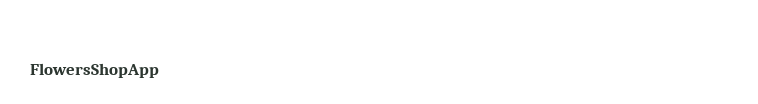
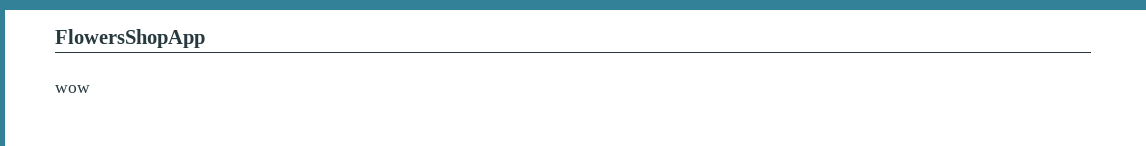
(159, 70) none -> [55,85,90,93] // wow

